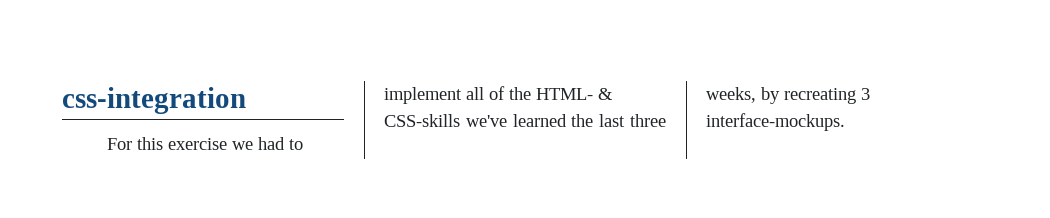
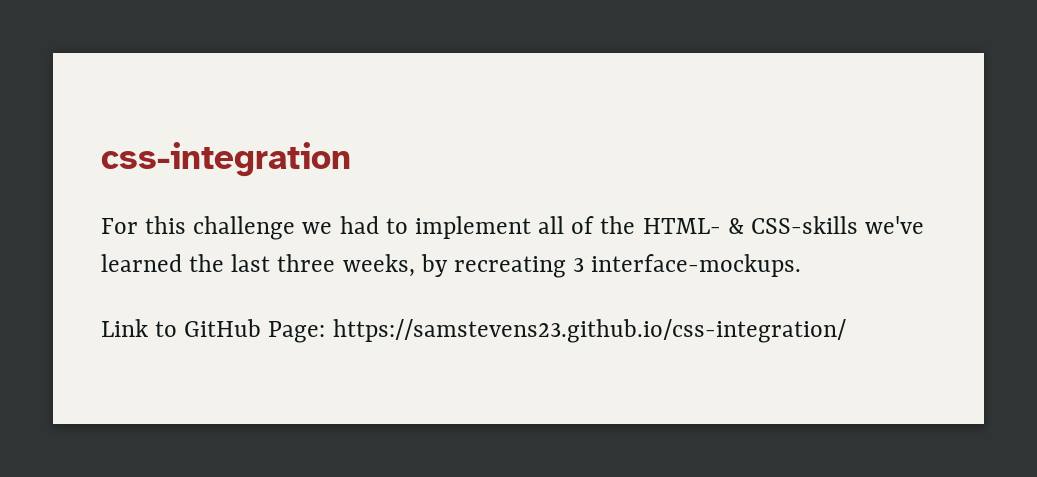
[167,138,227,150] exercise -> [193,216,296,240] challenge
(845, 122) none -> [101,319,846,343] // Link to GitHub Page: https://samstevens23.github.io/css-integration/

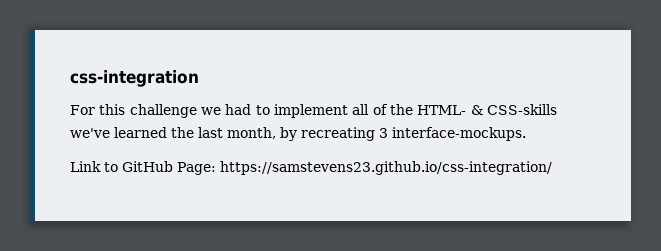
[277,254,415,277] three weeks, -> [227,127,276,139] month,

